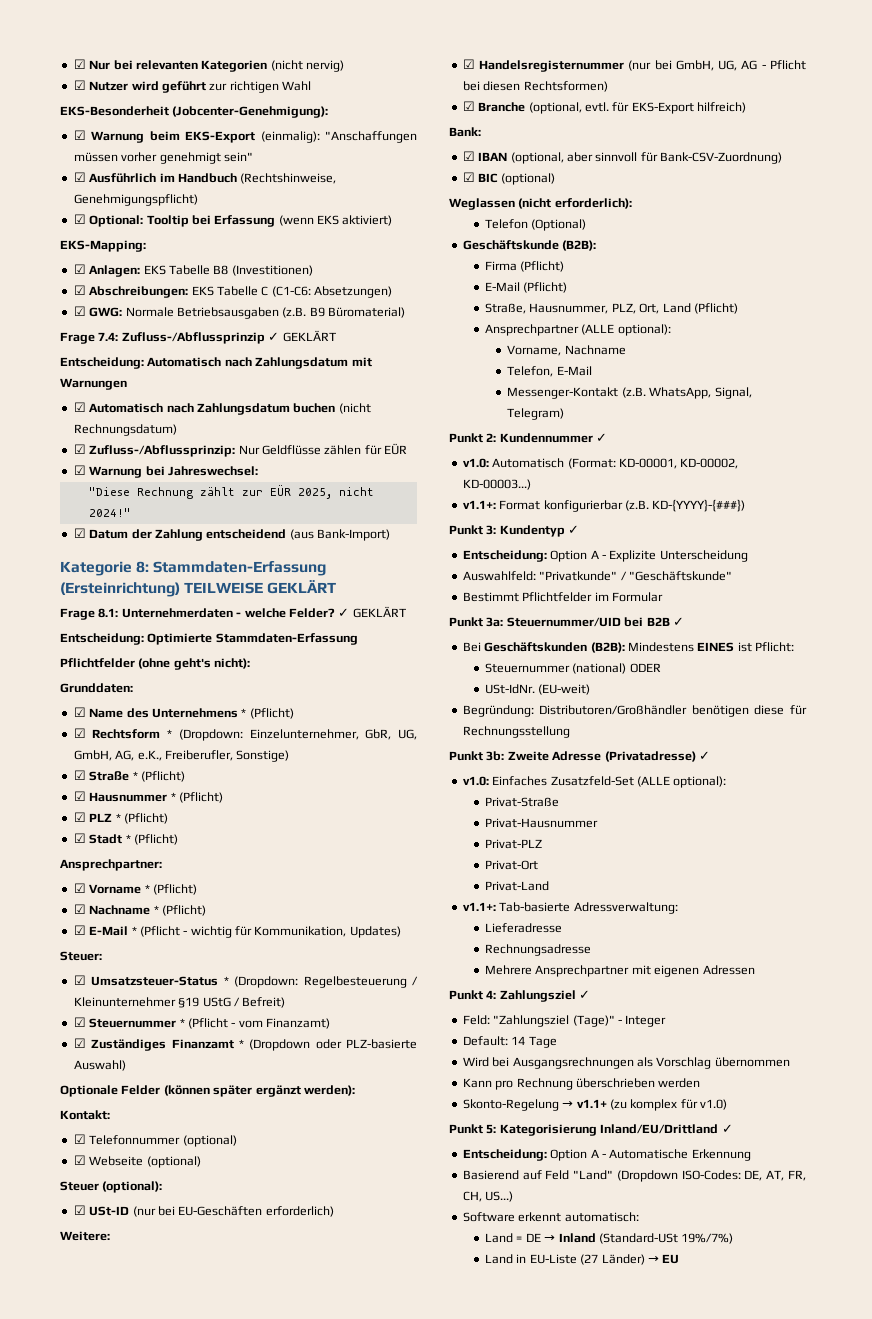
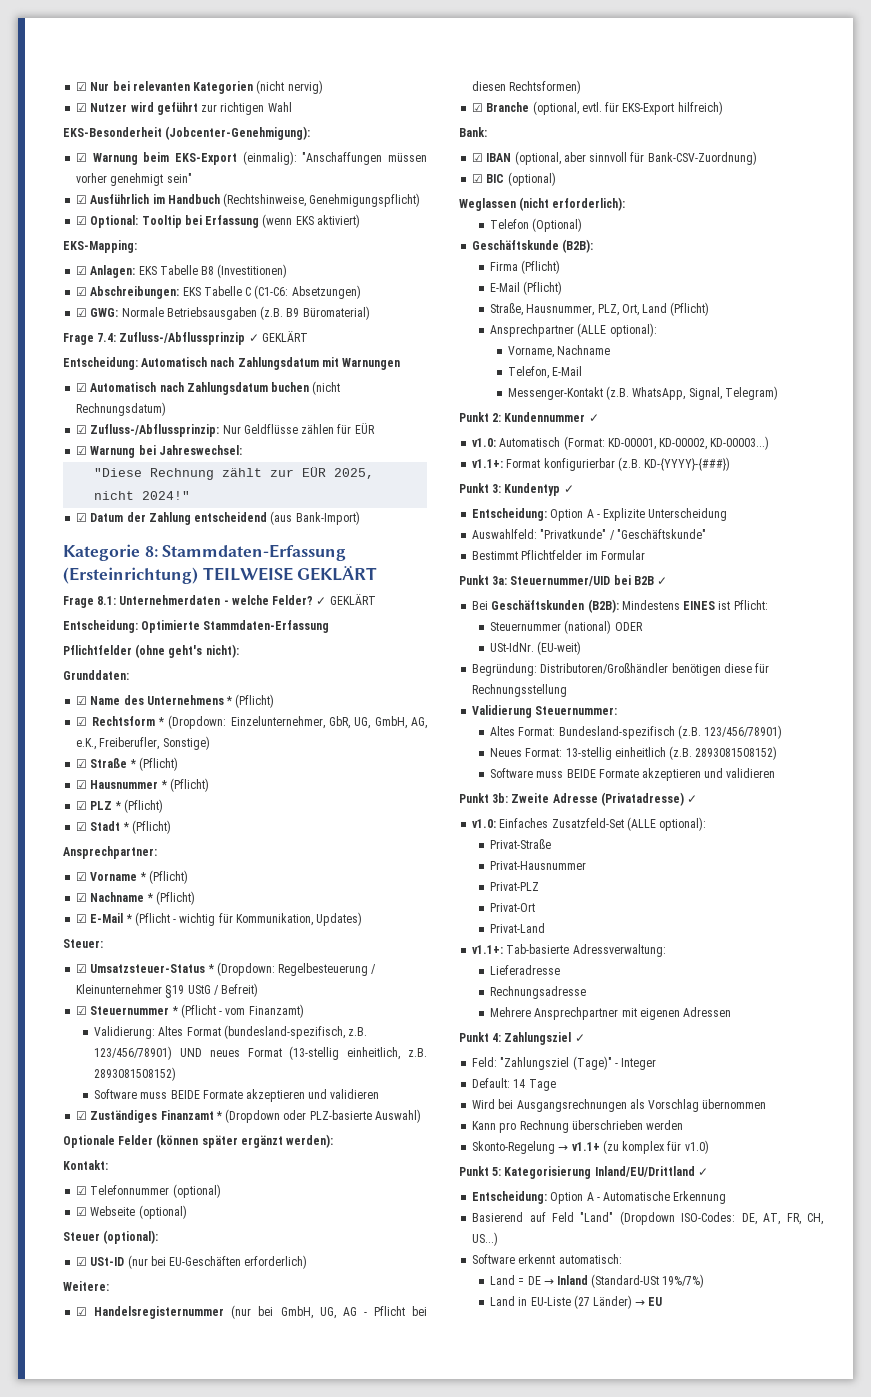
(330, 1023) none -> [94,1025,367,1039] [94,1046,427,1060] [94,1067,177,1081] [94,1089,380,1102] // Validierung: Altes Format (bundesland-spezifisch, z.B. 123/456/78901) UND neues Format (13-stellig einheitlich, z.B. 2893081508152) // Software muss BEIDE Formate akzeptieren und validieren
(570, 732) none -> [472,705,618,718] [490,725,782,739] [490,746,778,760] [490,768,776,781] // Validierung Steuernummer: // Altes Format: Bundesland-spezifisch (z.B. 123/456/78901) // Neues Format: 13-stellig einheitlich (z.B. 2893081508152) // Software muss BEIDE Formate akzeptieren und validieren

